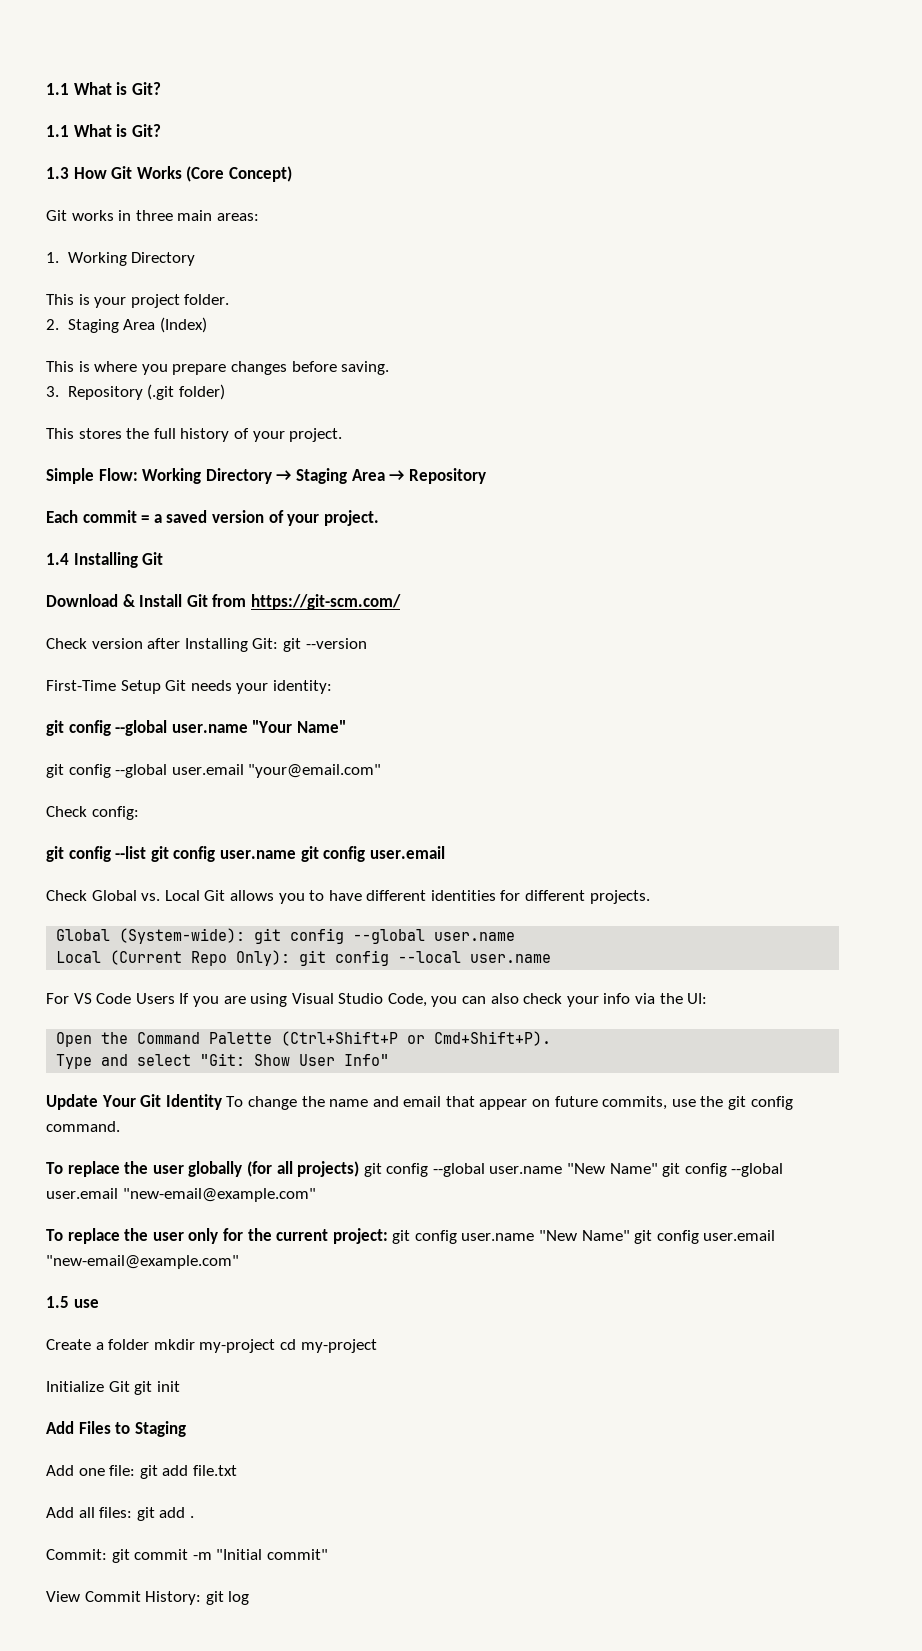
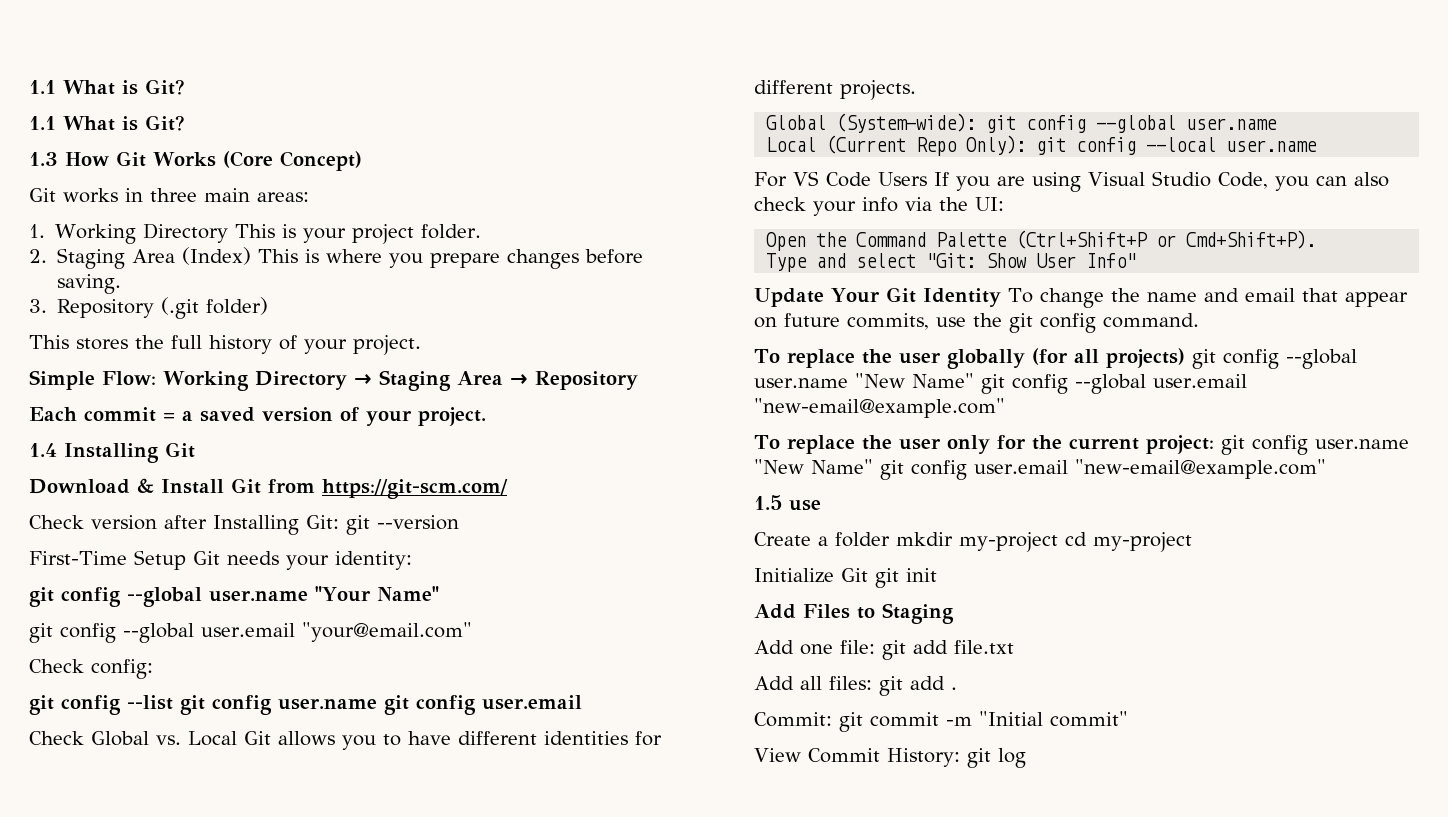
(196, 259) // -> (229, 233) none
(207, 325) // -> (252, 256) none

